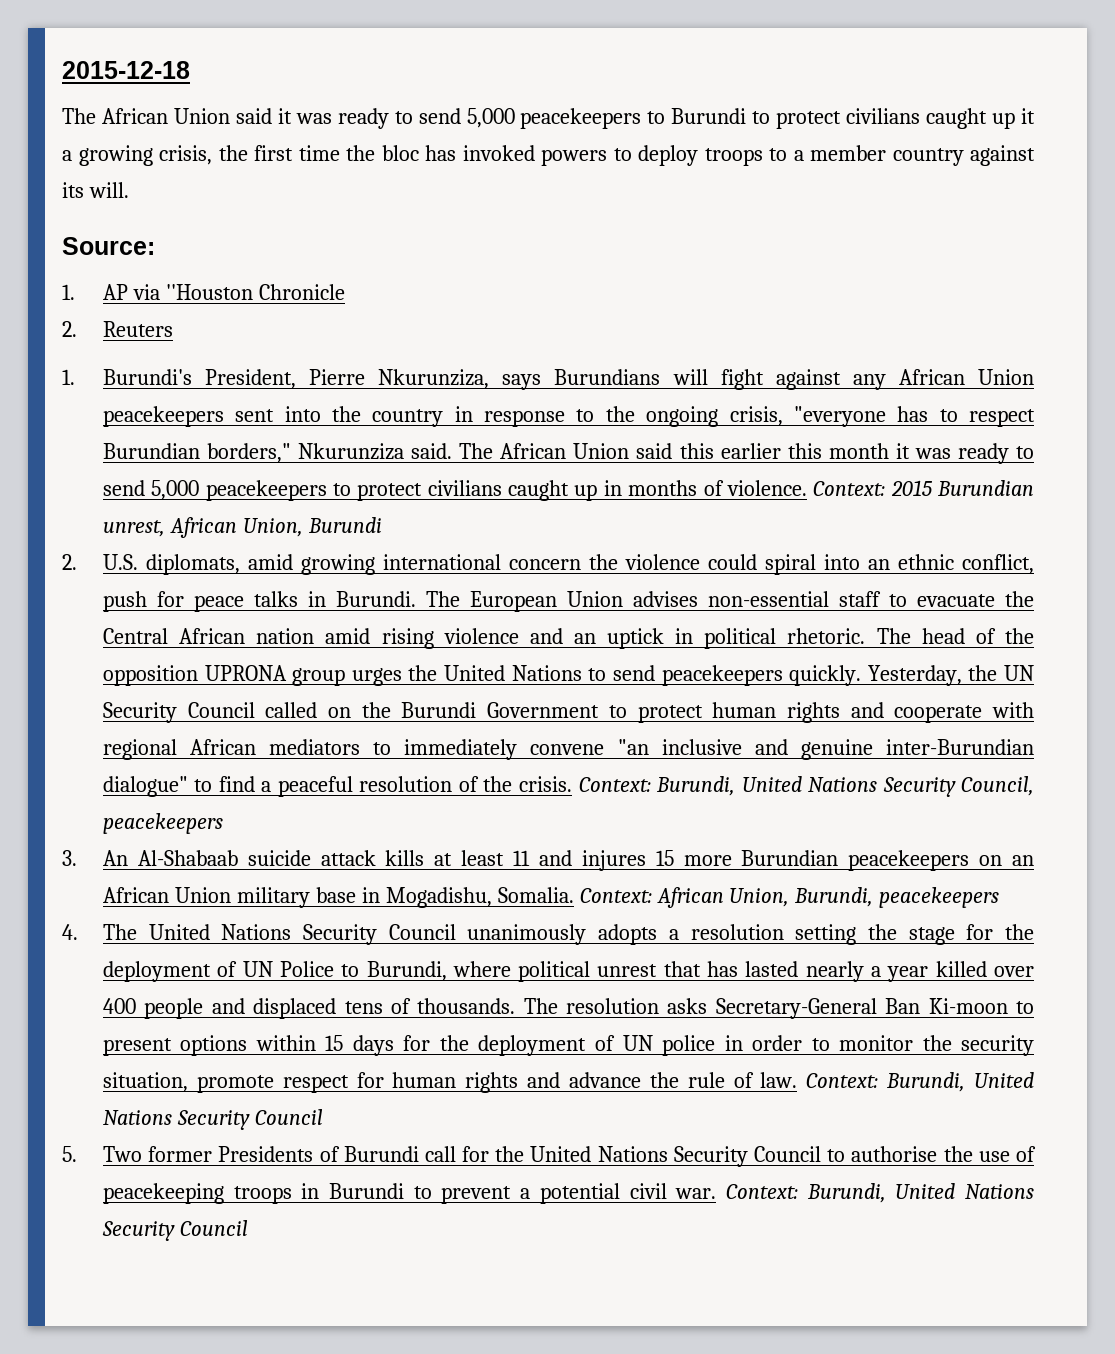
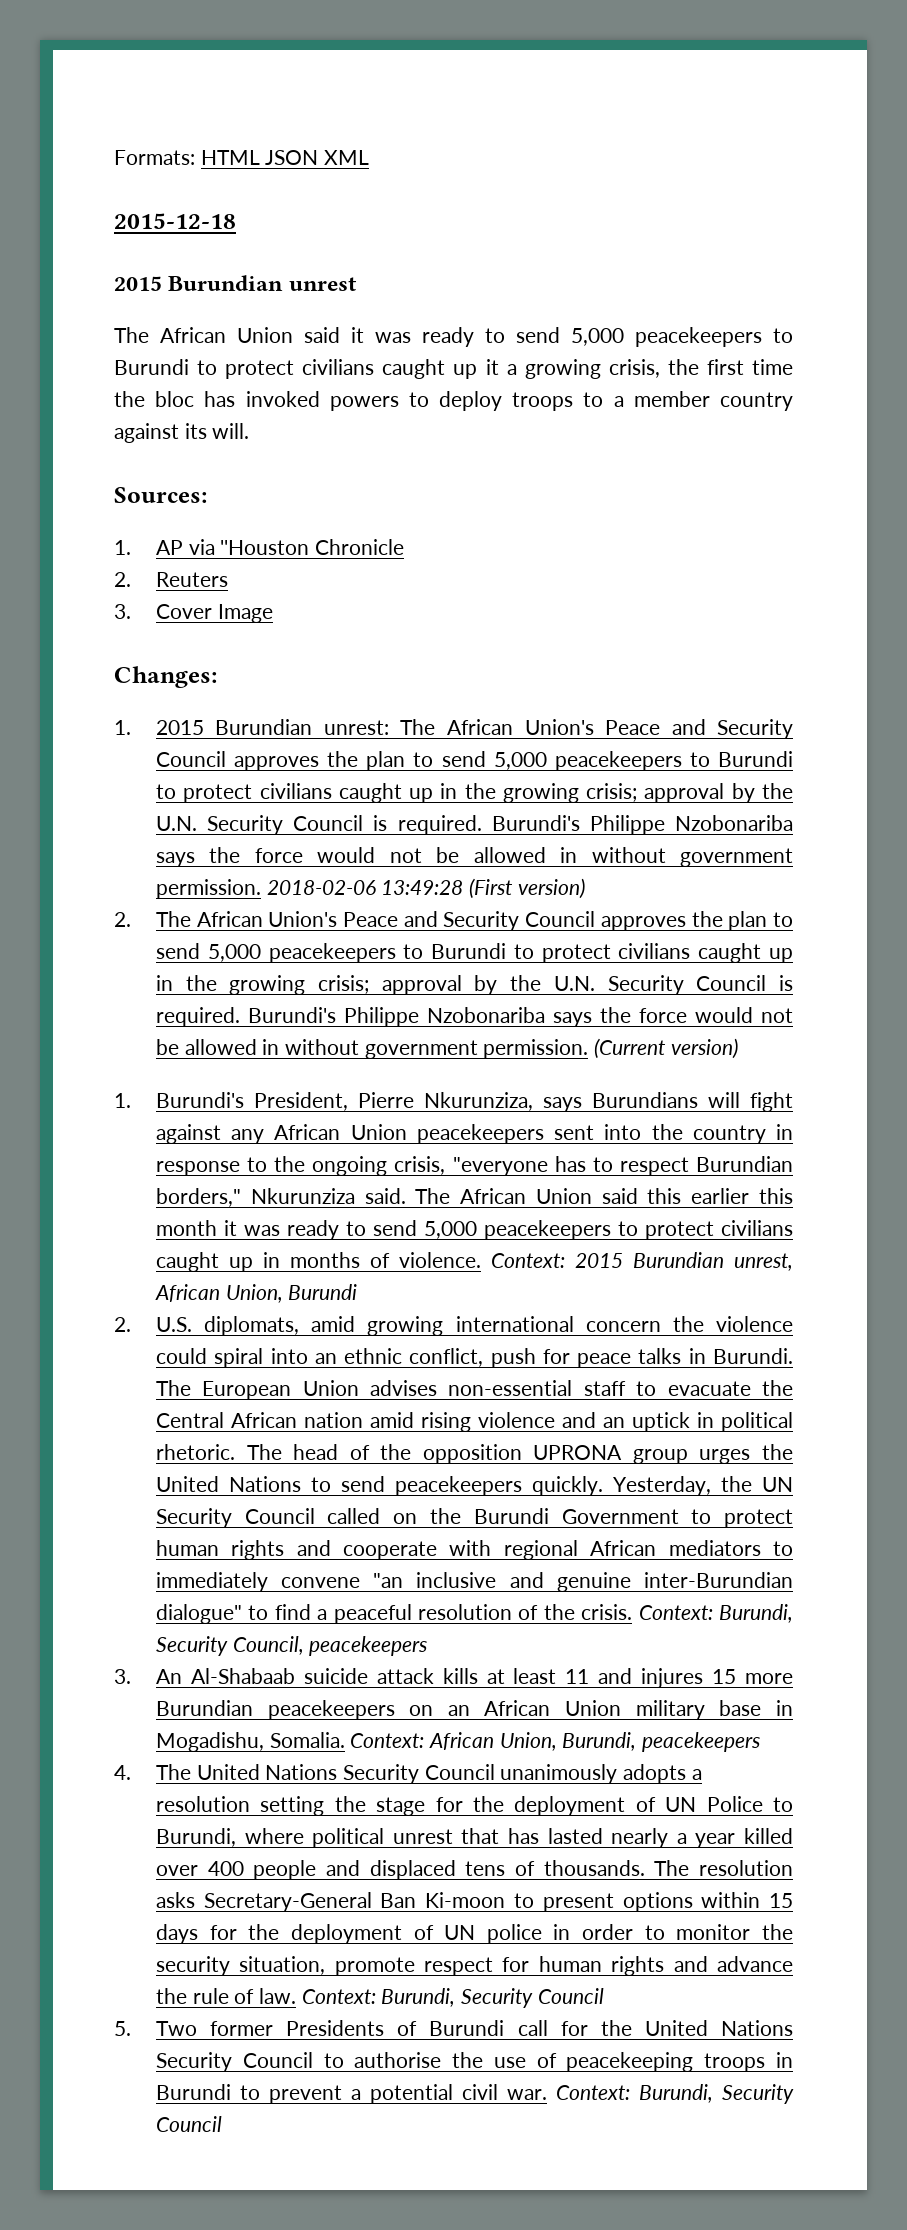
[62,61,190,79] 2015-12-18 -> [114,150,370,165] [114,213,236,229] [114,275,357,291] Formats: HTML JSON XML // 2015-12-18 // 2015 Burundian unrest
[62,237,155,255] Source: -> [114,487,207,503] Sources:
(173, 329) none -> [114,604,273,623] [114,666,217,688] [114,719,793,739] [155,751,793,771] [155,783,793,803] [155,815,793,835] [155,847,793,867] [155,878,585,899] [114,911,793,931] [155,943,794,963] [155,975,793,995] [155,1007,793,1027] [155,1038,738,1059] // 3. Cover Image // Changes: // 1. 2015 Burundian unrest: The African Union's Peace and Security Council approves the plan to send 5,000 peacekeepers to Burundi to protect civilians caught up in the growing crisis; approval by the U.N. Security Council is required. Burundi's Philippe Nzobonariba says the force would not be allowed in without government permission. 2018-02-06 13:49:28 (First version) // 2. The African Union's Peace and Security Council approves the plan to send 5,000 peacekeepers to Burundi to protect civilians caught up in the growing crisis; approval by the U.N. Security Council is required. Burundi's Philippe Nzobonariba says the force would not be allowed in without government permission. (Current version)
[741,776,877,792] United Nations -> (793, 1613) none
[974,1072,1035,1088] [102,1110,172,1125] United Nations -> (456, 1997) none
[895,1183,1035,1199] United Nations -> (713, 2093) none

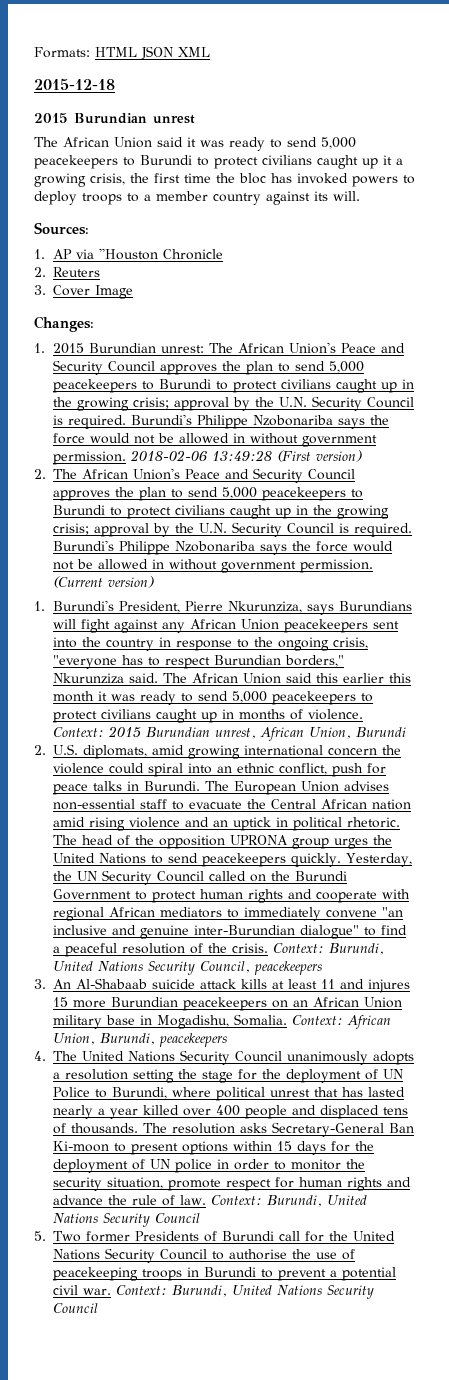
(793, 1613) none -> [53,961,144,972] United Nations
(456, 1997) none -> [327,1195,368,1206] [53,1213,99,1223] United Nations
(713, 2093) none -> [232,1285,323,1296] United Nations

